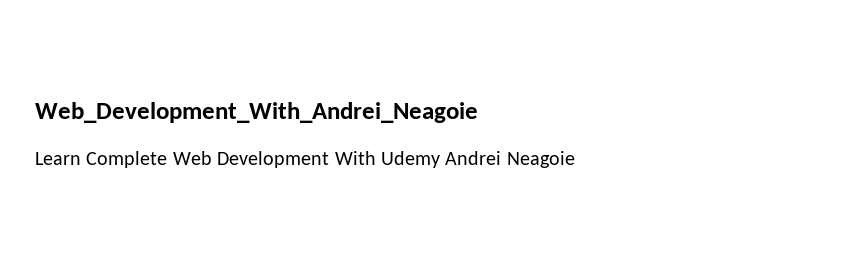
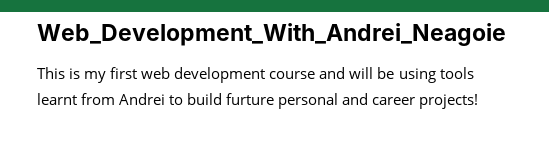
[35,151,575,168] Learn Complete Web Development With Udemy Andrei Neagoie -> [37,67,474,83] [37,93,479,109] This is my first web development course and will be using tools learnt from Andrei to build furture personal and career projects!

